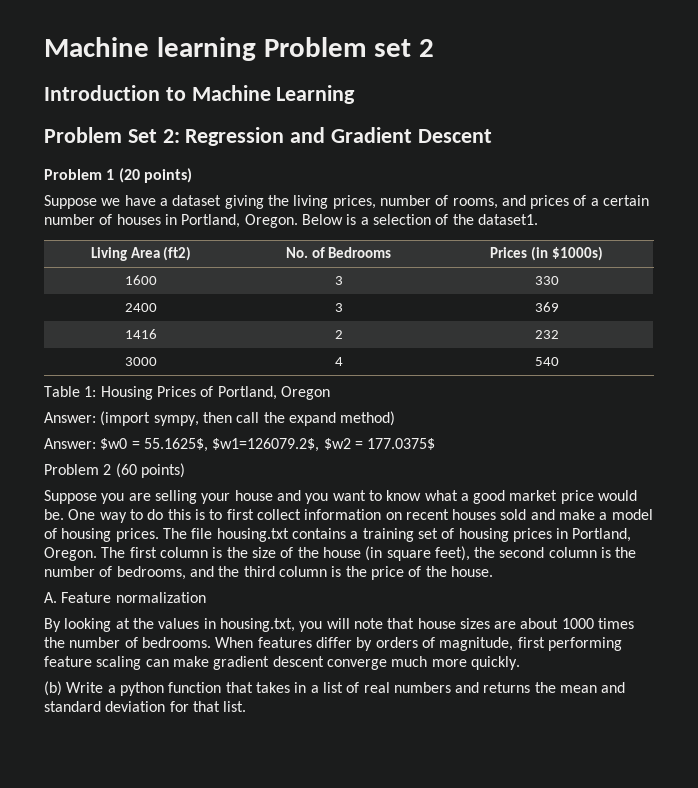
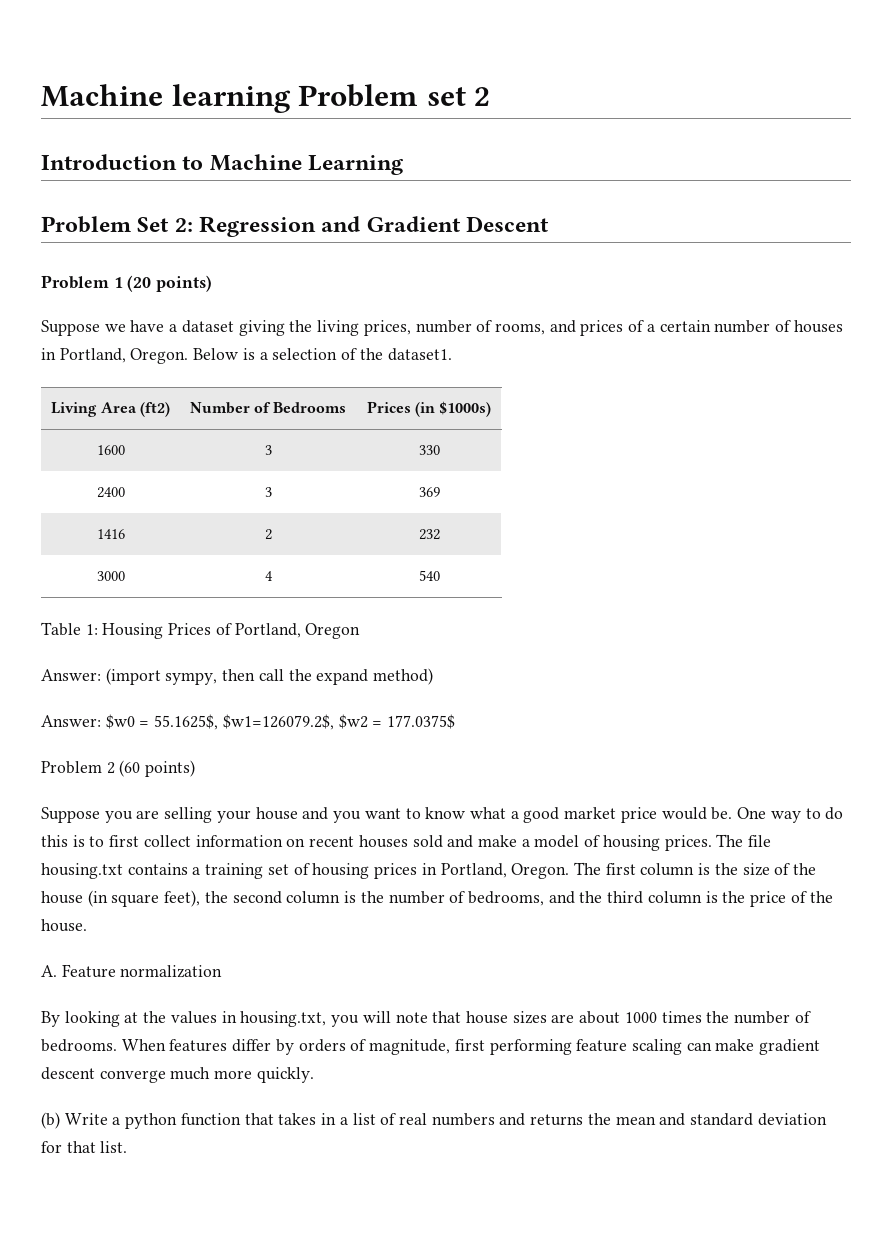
[285,247,308,258] No. -> [189,402,250,414] Number

